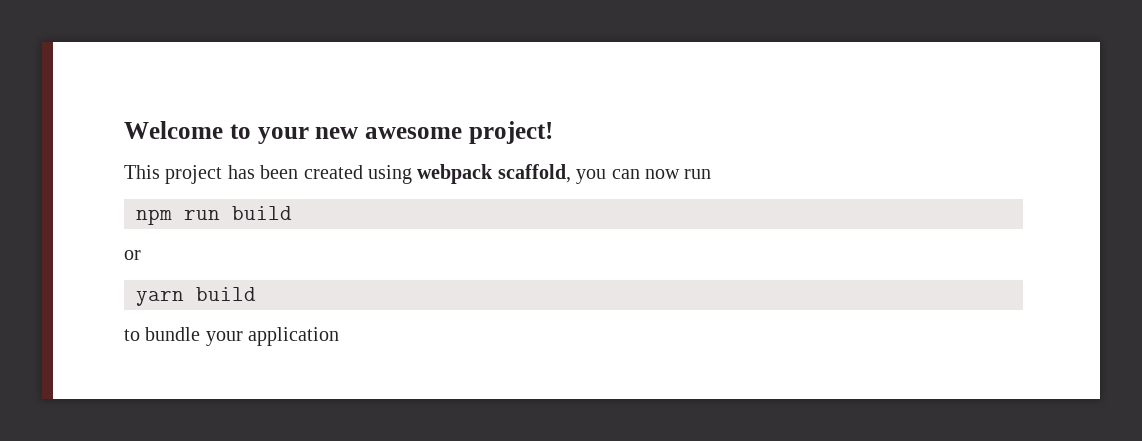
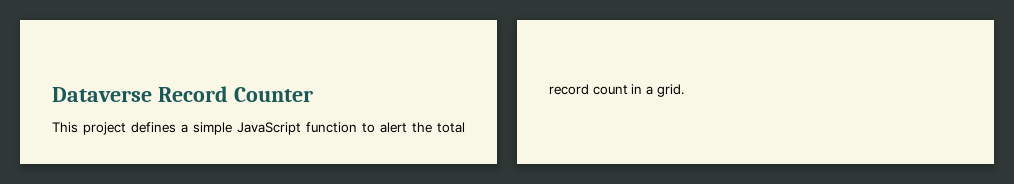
[124,121,553,144] [124,164,712,184] [136,206,292,225] [124,250,141,260] [136,287,256,306] [124,327,340,346] Welcome to your new awesome project! // This project has been created using webpack scaffold, you can now run // npm run build // or // yarn build // to bundle your application -> [52,86,313,102] [52,122,465,135] [549,84,684,97] Dataverse Record Counter // This project defines a simple JavaScript function to alert the total record count in a grid.

